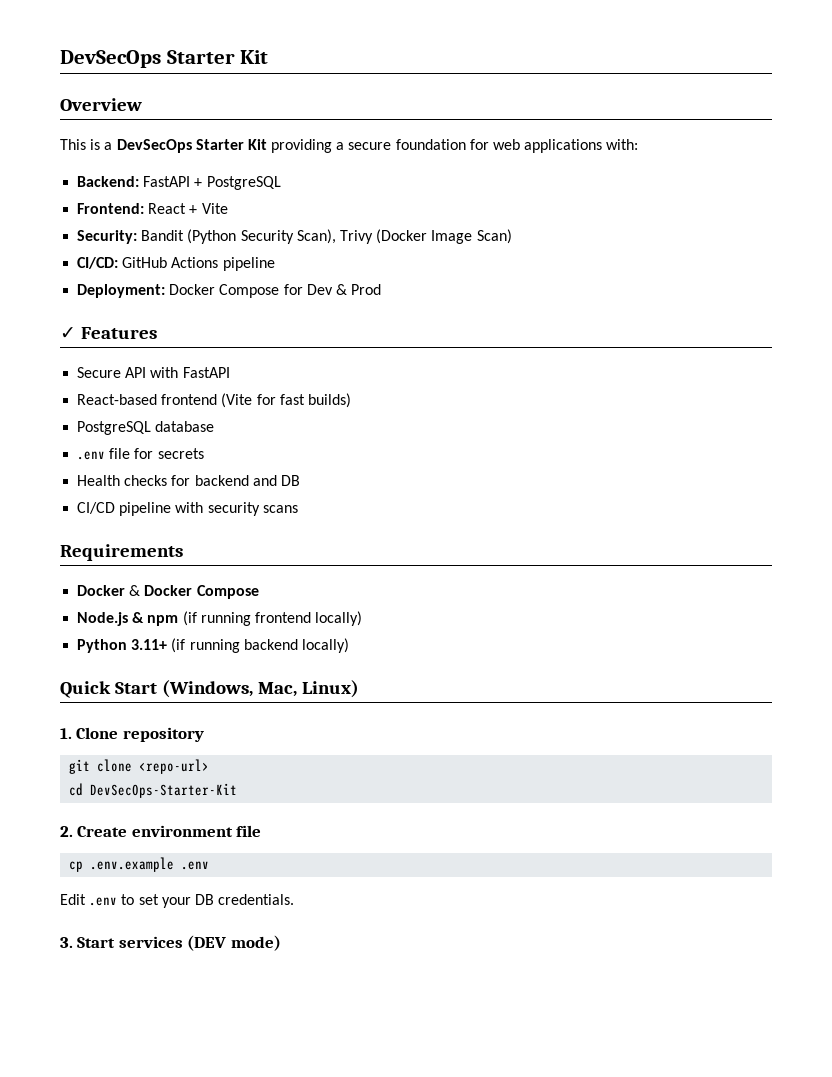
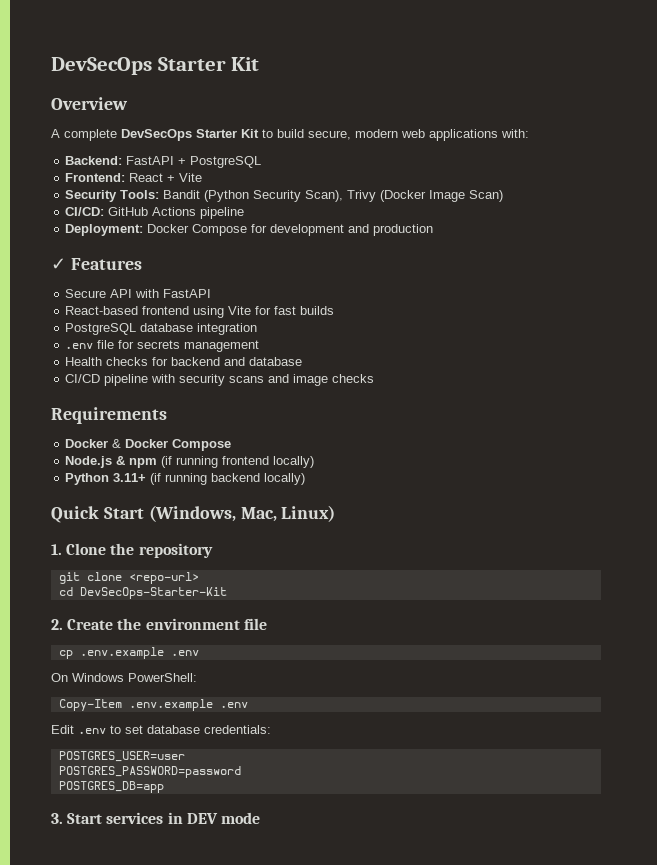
[60,139,489,153] This is a DevSecOps Starter Kit providing a secure foundation for -> [51,129,398,141] A complete DevSecOps Starter Kit to build secure, modern
[77,230,138,244] Security: -> [65,190,160,202] Security Tools:
[306,284,382,295] Dev & Prod -> [270,224,434,236] development and production
[221,393,253,408] (Vite -> [193,306,252,318] using Vite
[307,393,351,408] builds) -> [300,306,335,315] builds
(215, 426) none -> [197,323,258,335] integration
(204, 453) none -> [184,340,260,352] management
[280,475,300,486] DB -> [249,357,303,366] database
(298, 509) none -> [268,374,375,386] and image checks
(119, 733) none -> [110,543,135,555] the
(128, 831) none -> [117,618,142,630] the
(210, 865) none -> [51,673,197,682] [58,699,248,711] // On Windows PowerShell: // Copy-Item .env.example .env
[161,894,295,908] your DB credentials. -> [147,725,271,734] [58,751,185,762] [58,766,241,778] [58,781,164,793] database credentials: // POSTGRES_USER=user // POSTGRES_PASSWORD=password // POSTGRES_DB=app
[187,935,281,951] (DEV mode) -> [167,812,260,824] in DEV mode

